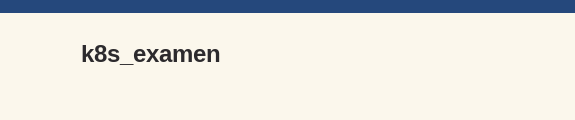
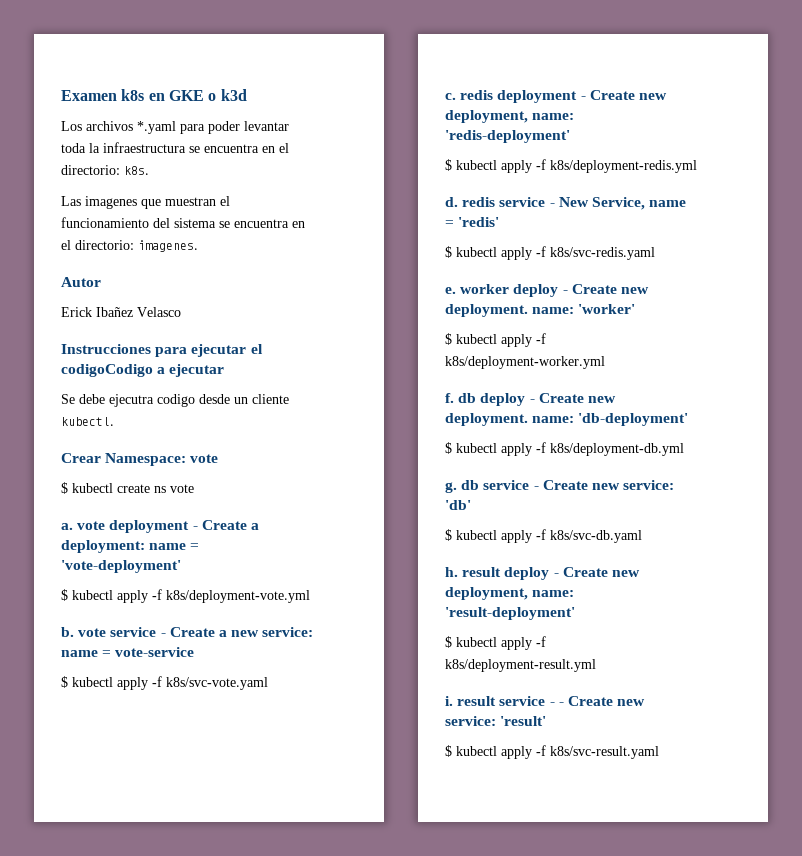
[81,45,221,65] k8s_examen -> [61,89,247,101] [61,121,289,134] [61,142,289,153] [61,165,149,175] [61,196,230,209] [61,217,305,228] [61,240,198,252] [61,277,101,287] [61,307,181,317] [61,344,263,357] [61,364,225,377] [61,394,289,407] [61,417,114,426] [61,453,219,466] [61,482,194,494] [61,520,259,533] [61,540,200,553] [61,560,181,573] [61,589,310,603] [61,627,314,637] [61,647,195,657] [61,676,268,690] [445,90,667,103] [445,110,575,123] [445,130,570,143] [445,159,697,173] [445,197,687,210] [445,217,500,227] [445,246,655,260] [445,284,649,297] [445,304,636,317] [445,333,546,347] [445,356,605,369] [445,393,616,406] [445,413,689,426] [445,442,684,456] [445,480,675,493] [445,500,471,510] [445,529,642,543] [445,567,640,580] [445,587,575,600] [445,607,575,620] [445,636,546,650] [445,659,596,672] [445,696,646,706] [445,716,547,726] [445,745,659,759] Examen k8s en GKE o k3d // Los archivos *.yaml para poder levantar toda la infraestructura se encuentra en el directorio: k8s. // Las imagenes que muestran el funcionamiento del sistema se encuentra en el directorio: imagenes. // Autor // Erick Ibañez Velasco // Instrucciones para ejecutar el codigoCodigo a ejecutar // Se debe ejecutra codigo desde un cliente kubectl. // Crear Namespace: vote // $ kubectl create ns vote // a. vote deployment - Create a deployment: name = 'vote-deployment' // $ kubectl apply -f k8s/deployment-vote.yml // b. vote service - Create a new service: name = vote-service // $ kubectl apply -f k8s/svc-vote.yaml // c. redis deployment - Create new deployment, name: 'redis-deployment' // $ kubectl apply -f k8s/deployment-redis.yml // d. redis service - New Service, name = 'redis' // $ kubectl apply -f k8s/svc-redis.yaml // e. worker deploy - Create new deployment. name: 'worker' // $ kubectl apply -f k8s/deployment-worker.yml // f. db deploy - Create new deployment. name: 'db-deployment' // $ kubectl apply -f k8s/deployment-db.yml // g. db service - Create new service: 'db' // $ kubectl apply -f k8s/svc-db.yaml // h. result deploy - Create new deployment, name: 'result-deployment' // $ kubectl apply -f k8s/deployment-result.yml // i. result service - - Create new service: 'result' // $ kubectl apply -f k8s/svc-result.yaml

